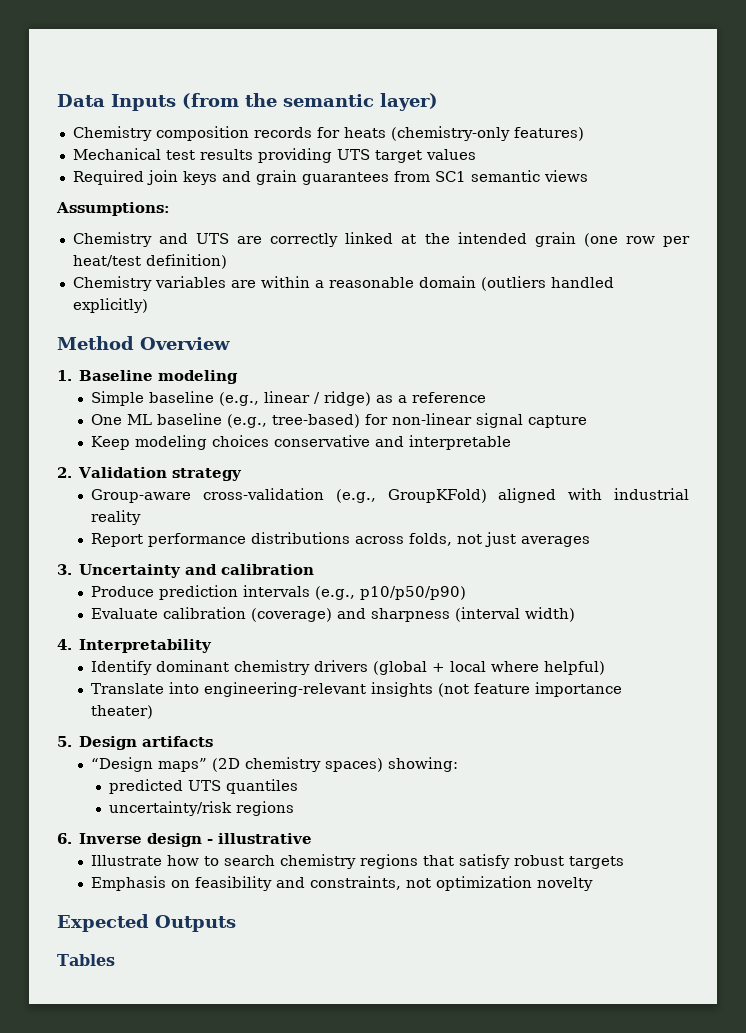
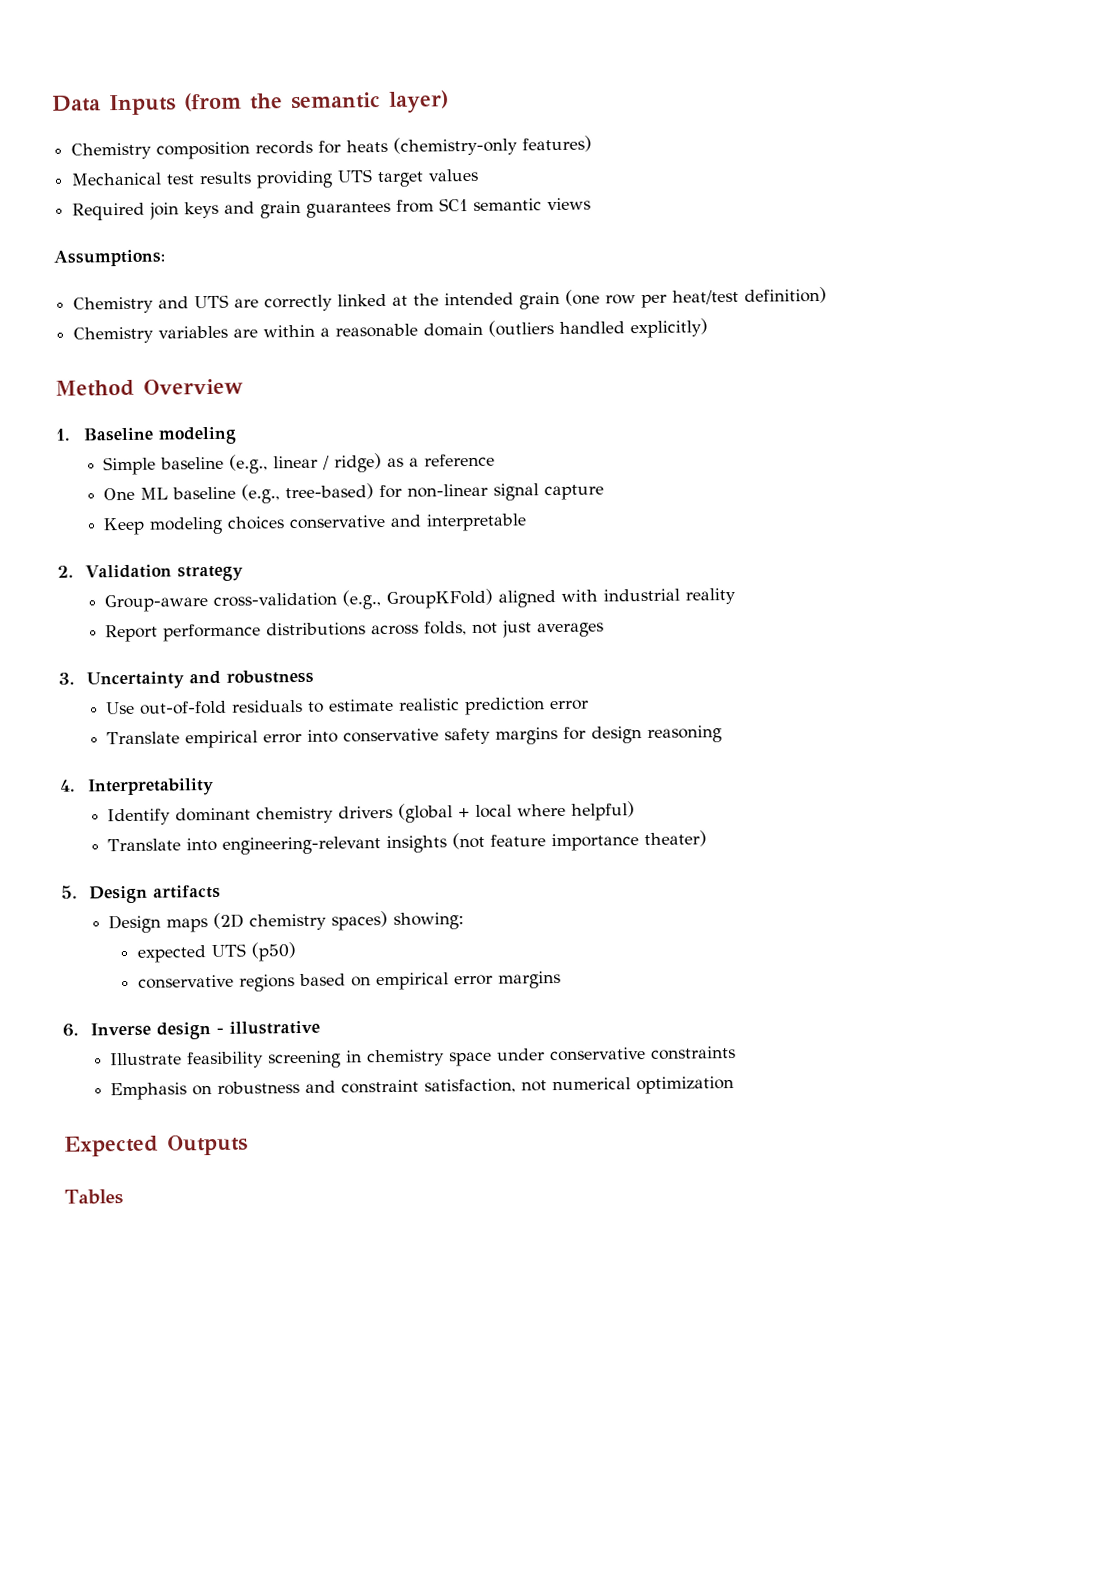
[221,564,315,575] [91,585,467,600] [91,607,576,622] calibration // Produce prediction intervals (e.g., p10/p50/p90) // Evaluate calibration (coverage) and sharpness (interval width) -> [226,669,315,684] [106,697,590,716] [106,725,723,749] robustness // Use out-of-fold residuals to estimate realistic prediction error // Translate empirical error into conservative safety margins for design reasoning
[91,757,208,772] “Design maps” -> [108,914,209,934] Design maps
[109,779,299,794] [109,801,295,816] predicted UTS quantiles // uncertainty/risk regions -> [136,942,297,963] [137,971,561,992] expected UTS (p50) // conservative regions based on empirical error margins
[167,854,625,869] [91,876,432,891] how to search chemistry regions that satisfy robust targets // Emphasis on feasibility and constraints, not -> [187,1045,737,1069] [110,1077,632,1101] feasibility screening in chemistry space under conservative constraints // Emphasis on robustness and constraint satisfaction, not numerical
[537,877,594,891] novelty -> (735, 1085) none

